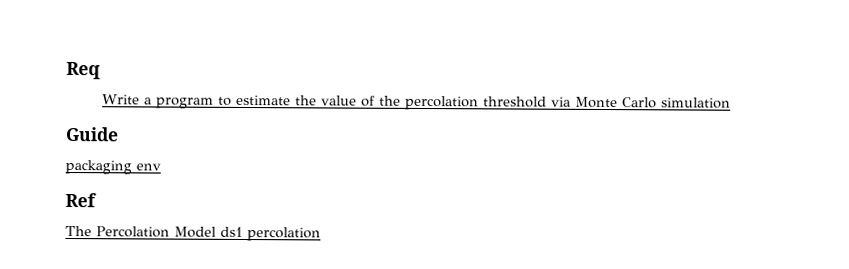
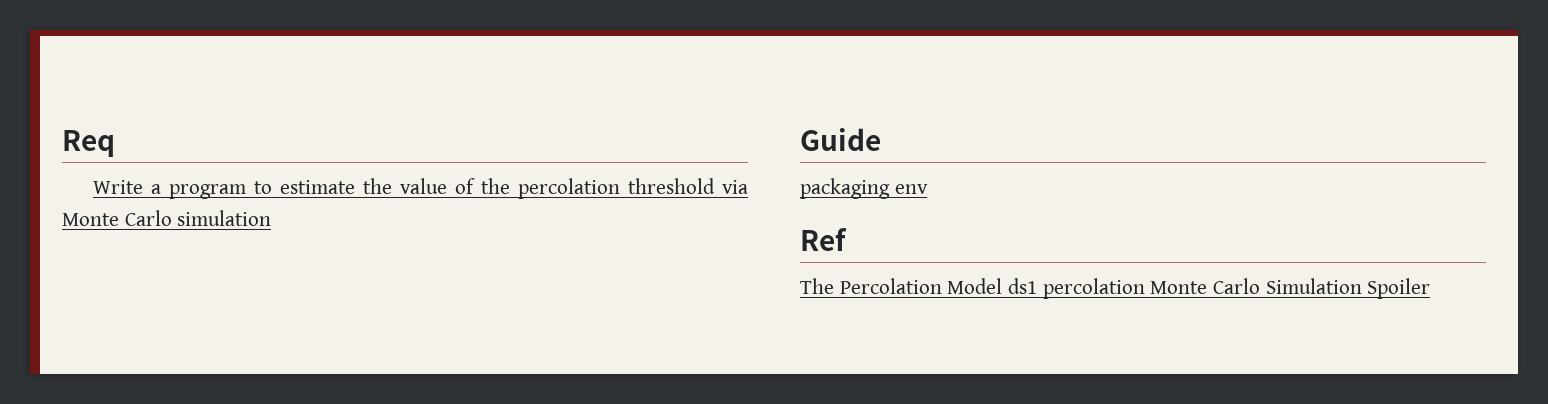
(321, 234) none -> [1150,278,1431,299] Monte Carlo Simulation Spoiler

